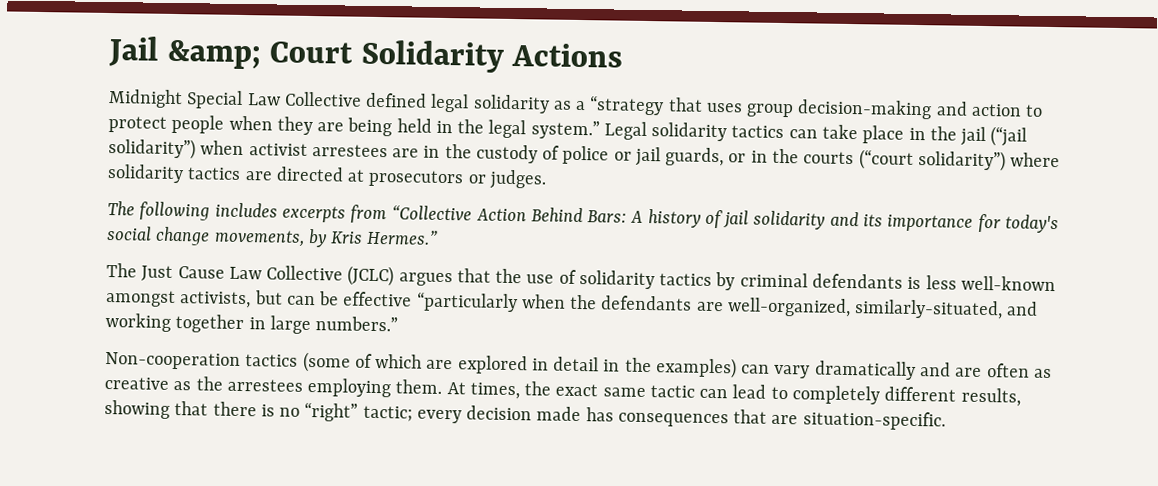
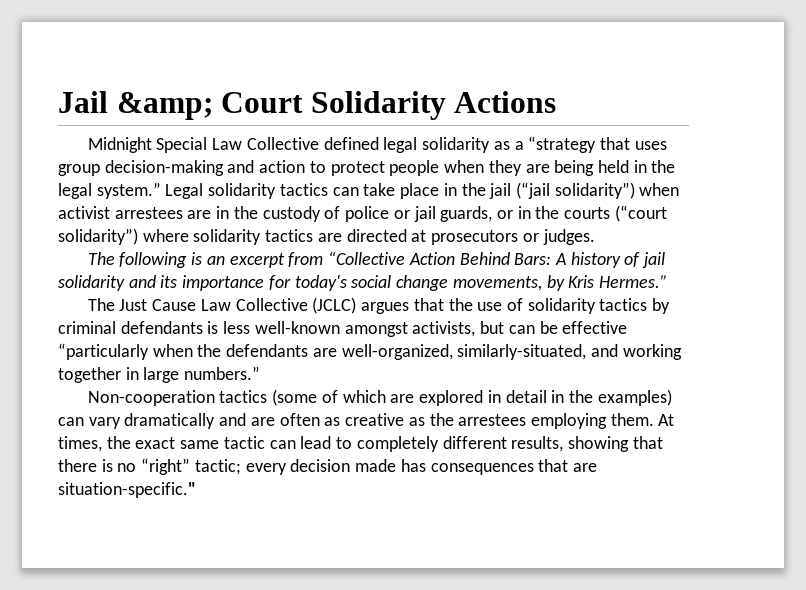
[214,202,346,223] includes excerpts -> [191,252,285,268] is an excerpt
[802,410,946,431] situation-specific. -> [58,482,196,498] situation-specific."

